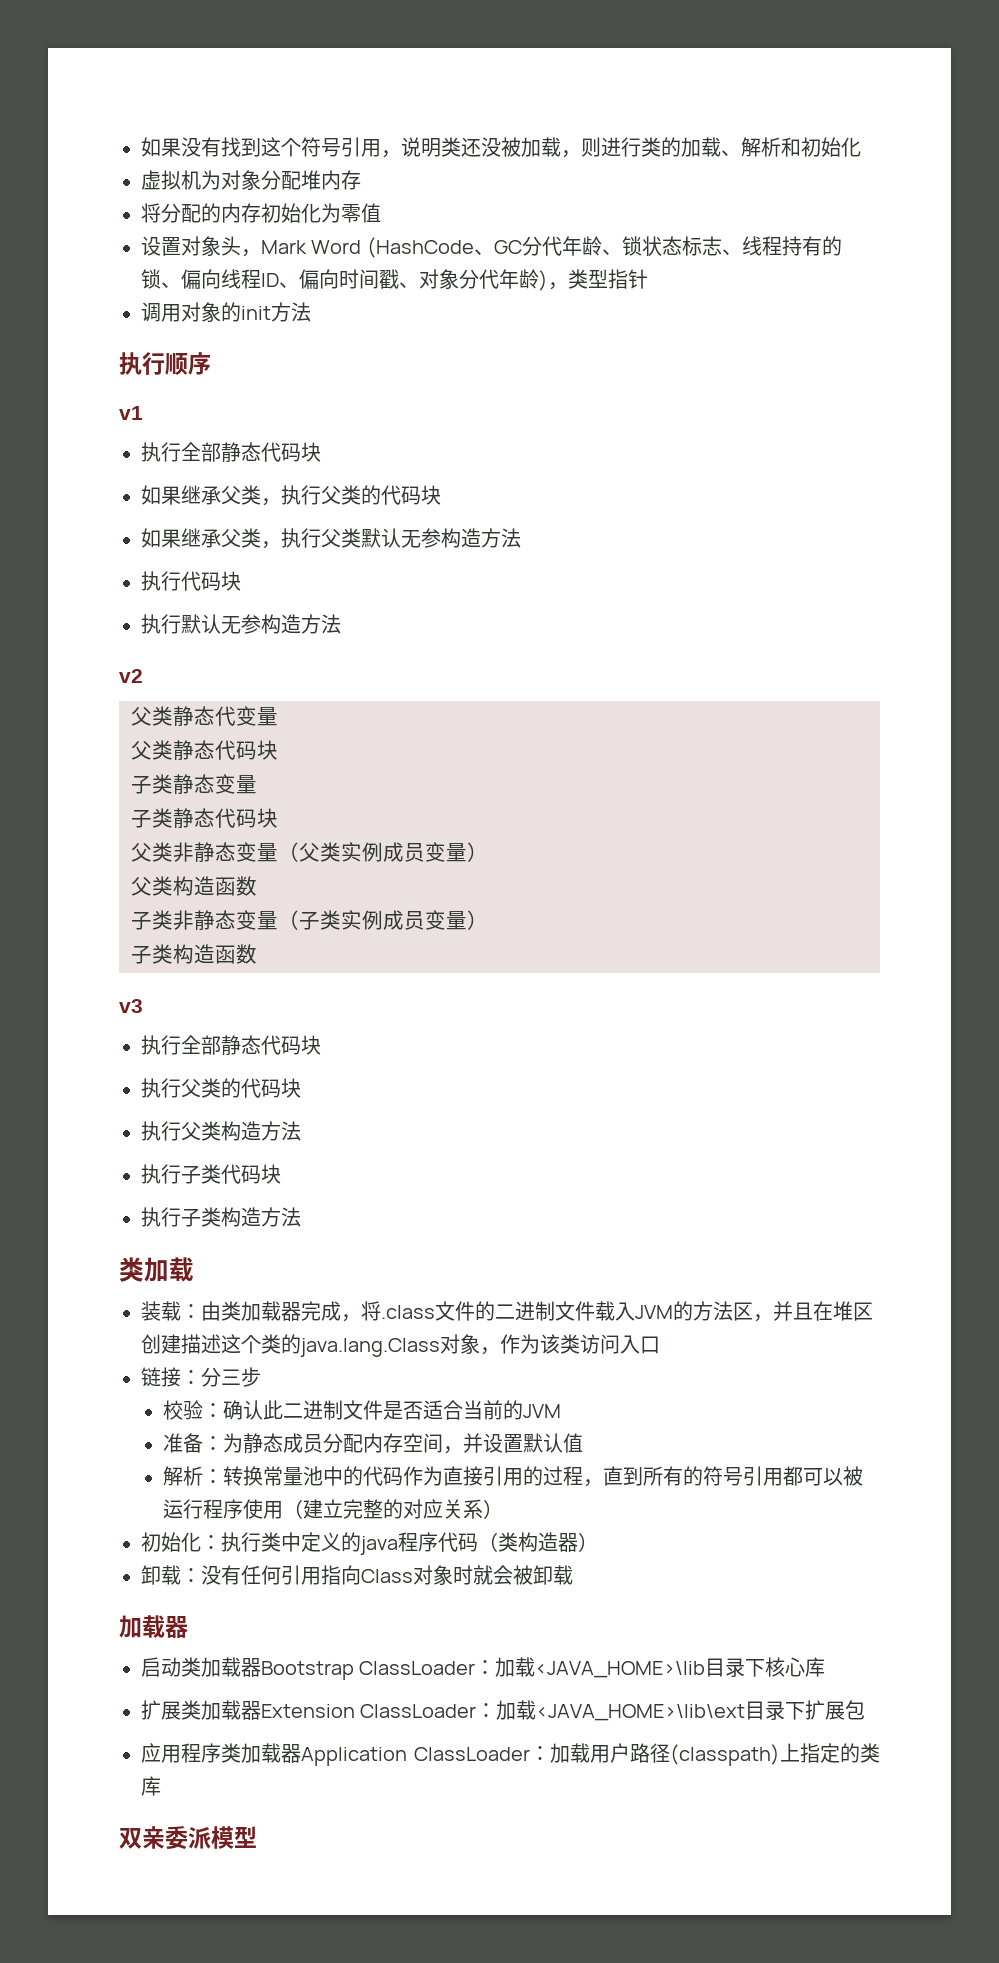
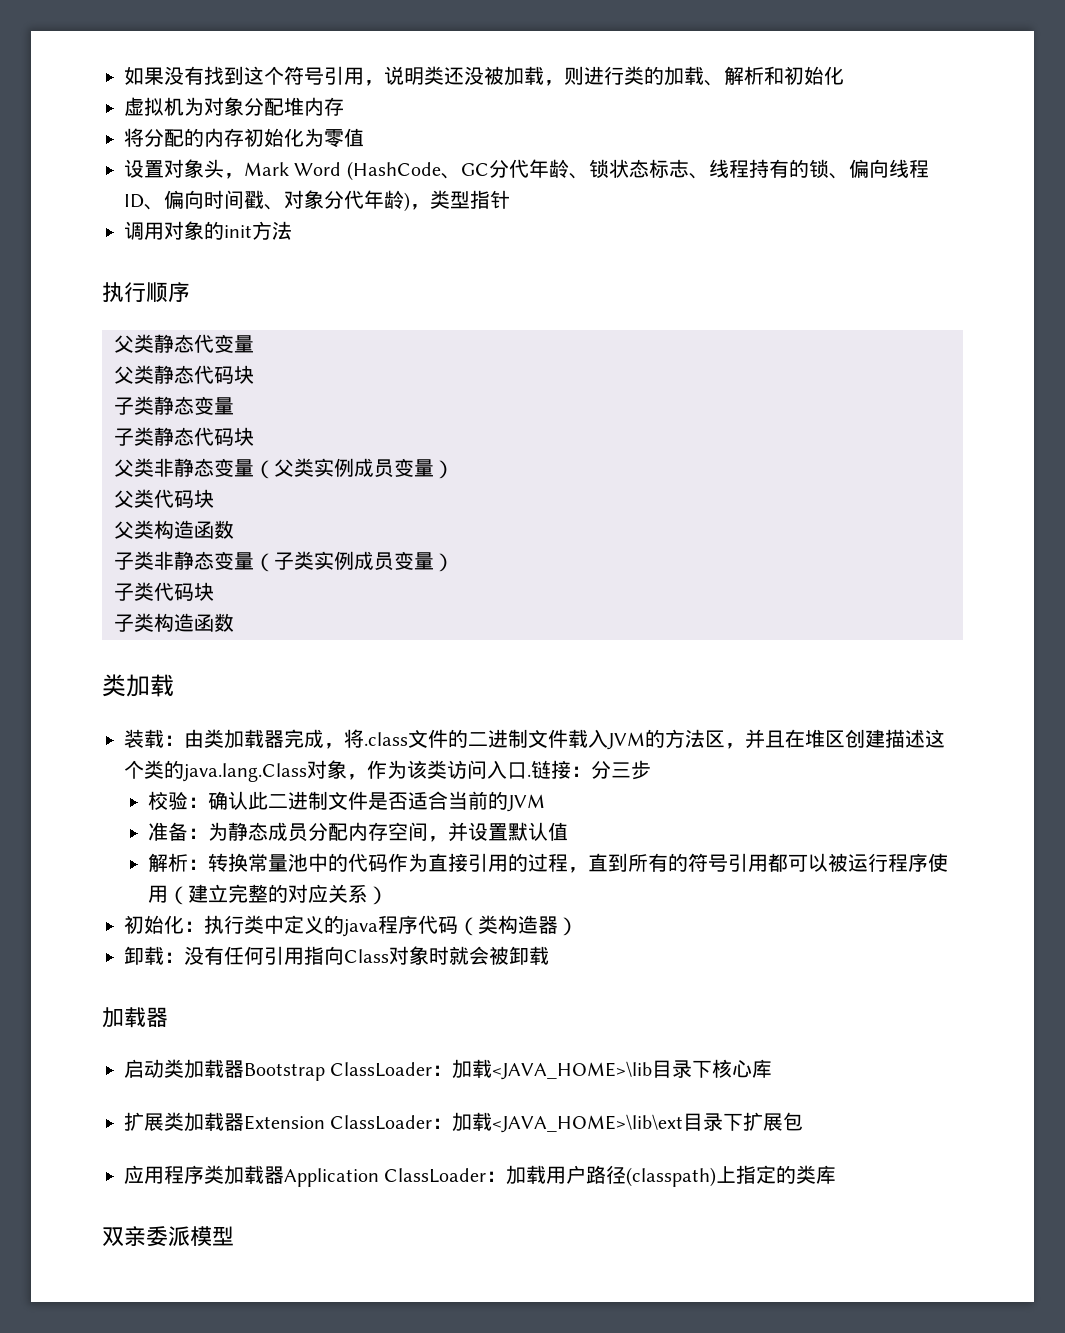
[119,406,143,420] [141,442,321,462] [141,485,441,506] [141,528,521,549] [141,571,241,591] [141,614,341,634] [119,669,143,683] // v1 // 执行全部静态代码块 // 如果继承父类，执行父类的代码块 // 如果继承父类，执行父类默认无参构造方法 // 执行代码块 // 执行默认无参构造方法 // v2 -> (190, 292) none
(488, 852) none -> [114,489,214,508] // 父类代码块
(488, 920) none -> [114,582,214,601] // 子类代码块
[119,999,143,1013] [141,1035,321,1055] [141,1078,301,1098] [141,1121,301,1141] [141,1164,281,1184] [141,1207,301,1227] // v3 // 执行全部静态代码块 // 执行父类的代码块 // 执行父类构造方法 // 执行子类代码块 // 执行子类构造方法 -> (234, 622) none
(660, 1345) // -> [527,774,531,777] .

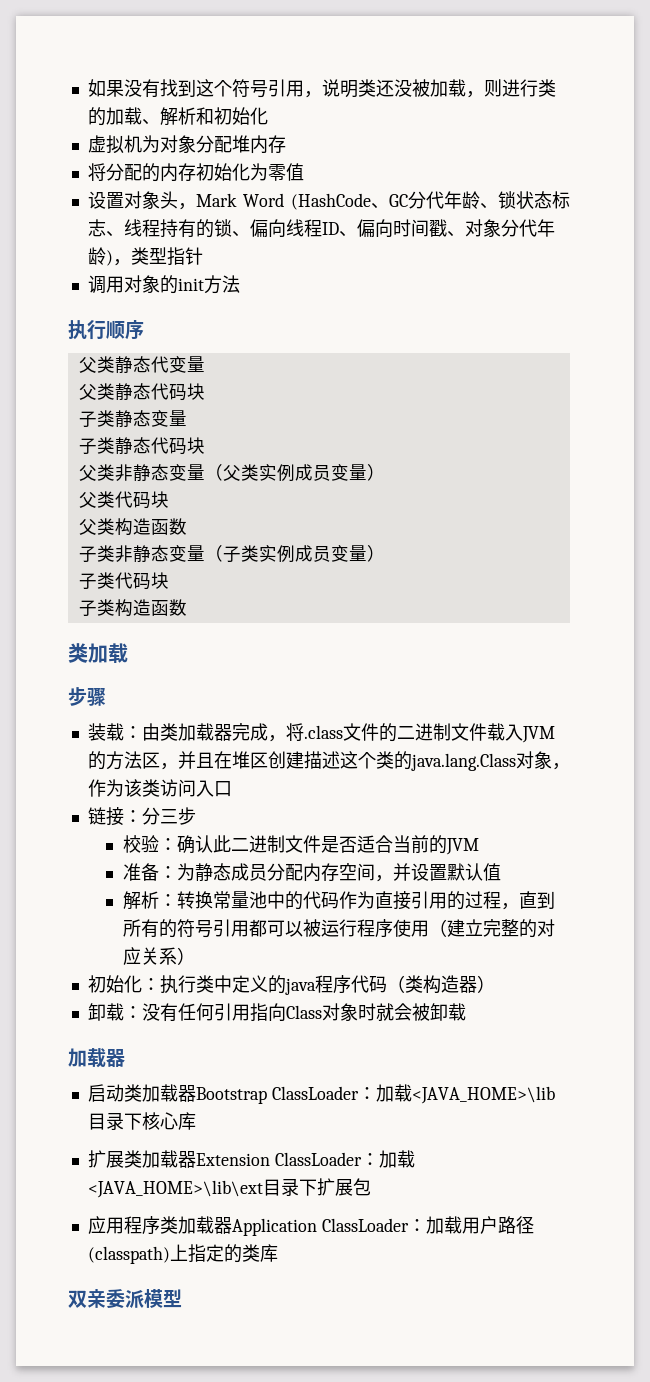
(174, 685) none -> [68,687,106,706] // 步骤
[527,774,531,777] . -> (232, 789) //

